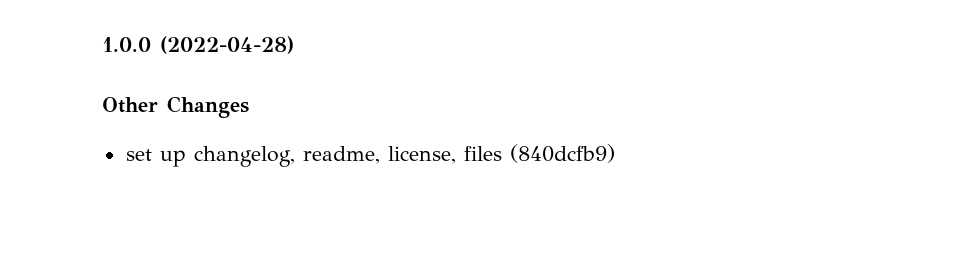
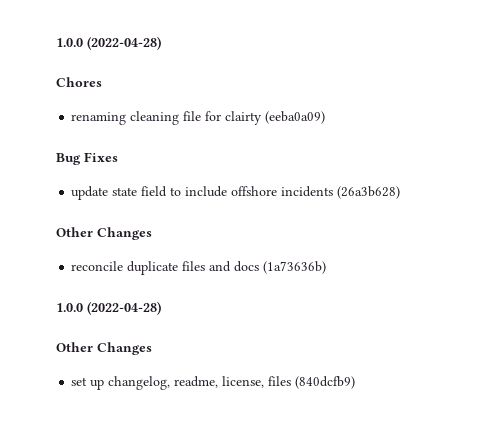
[102,36,294,54] 1.0.0 (2022-04-28) -> [56,36,161,50] [56,77,102,87] [71,111,326,125] [56,152,118,165] [71,186,401,200] [56,227,152,240] [71,261,327,275] [56,301,161,315] 1.0.0 (2022-04-28) // Chores // renaming cleaning file for clairty (eeba0a09) // Bug Fixes // update state field to include offshore incidents (26a3b628) // Other Changes // reconcile duplicate files and docs (1a73636b) // 1.0.0 (2022-04-28)

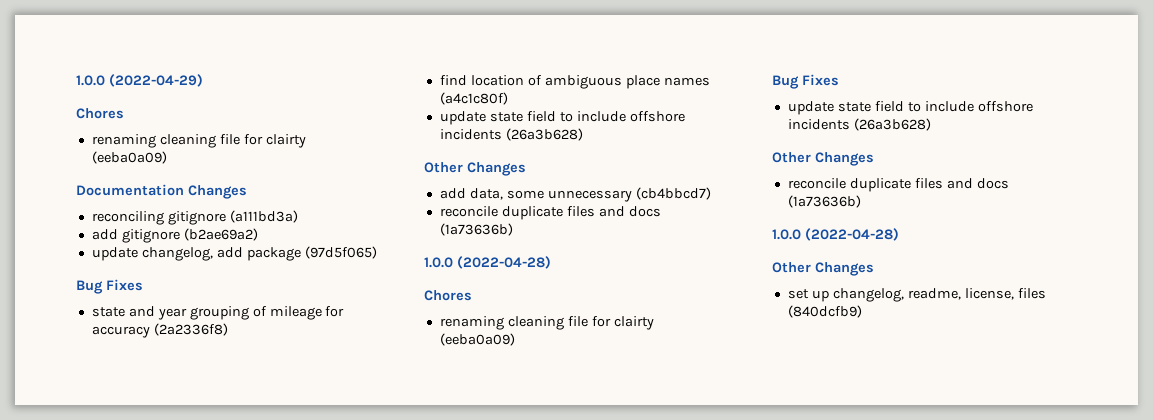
[56,38,83,47] 1.0.0 -> [76,74,203,87] [76,108,124,119] [91,134,306,148] [91,151,167,164] [76,184,247,199] [91,210,298,225] [91,228,258,243] [91,246,377,261] [76,279,143,294] [91,306,345,320] [91,323,228,338] [439,75,710,89] [439,92,508,105] [439,111,685,125] [439,128,583,141] [424,162,526,176] [439,187,711,202] [439,206,661,220] [439,223,513,236] [424,257,453,268] 1.0.0 (2022-04-29) // Chores // renaming cleaning file for clairty (eeba0a09) // Documentation Changes // reconciling gitignore (a111bd3a) // add gitignore (b2ae69a2) // update changelog, add package (97d5f065) // Bug Fixes // state and year grouping of mileage for accuracy (2a2336f8) // find location of ambiguous place names (a4c1c80f) // update state field to include offshore incidents (26a3b628) // Other Changes // add data, some unnecessary (cb4bbcd7) // reconcile duplicate files and docs (1a73636b) // 1.0.0

